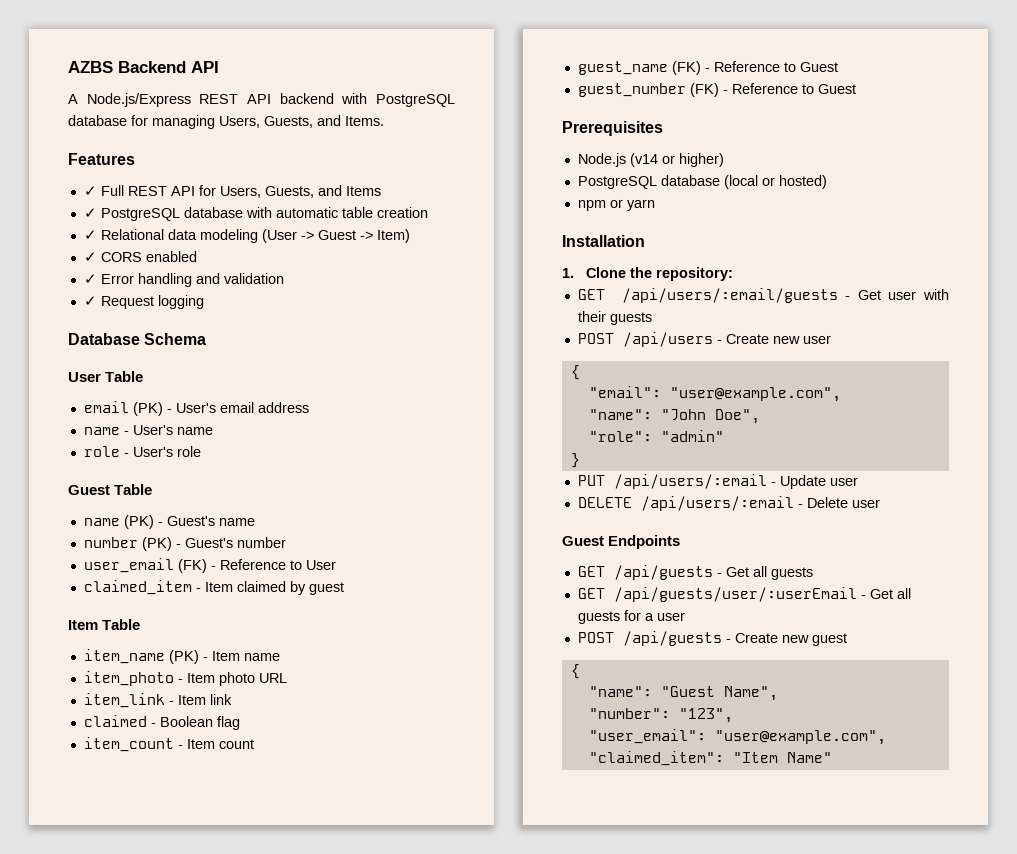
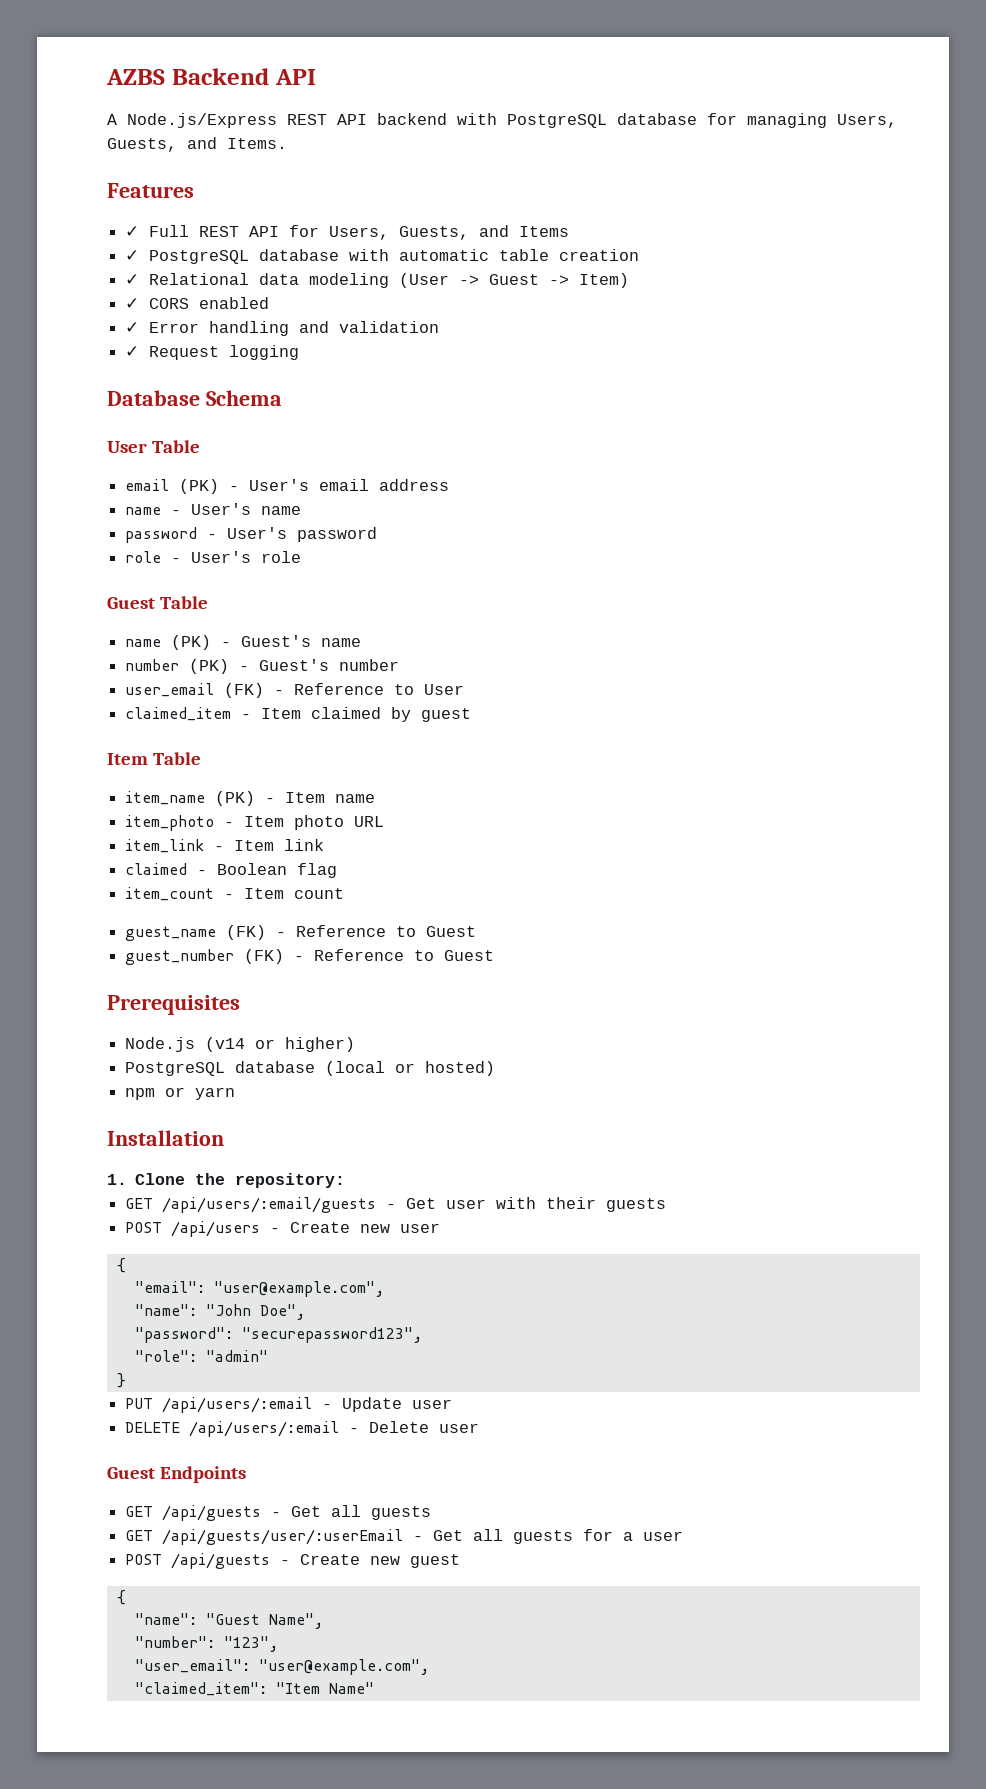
(213, 431) none -> [125,527,378,543] // password - User's password
(760, 416) none -> [134,1327,422,1343] // "password": "securepassword123",

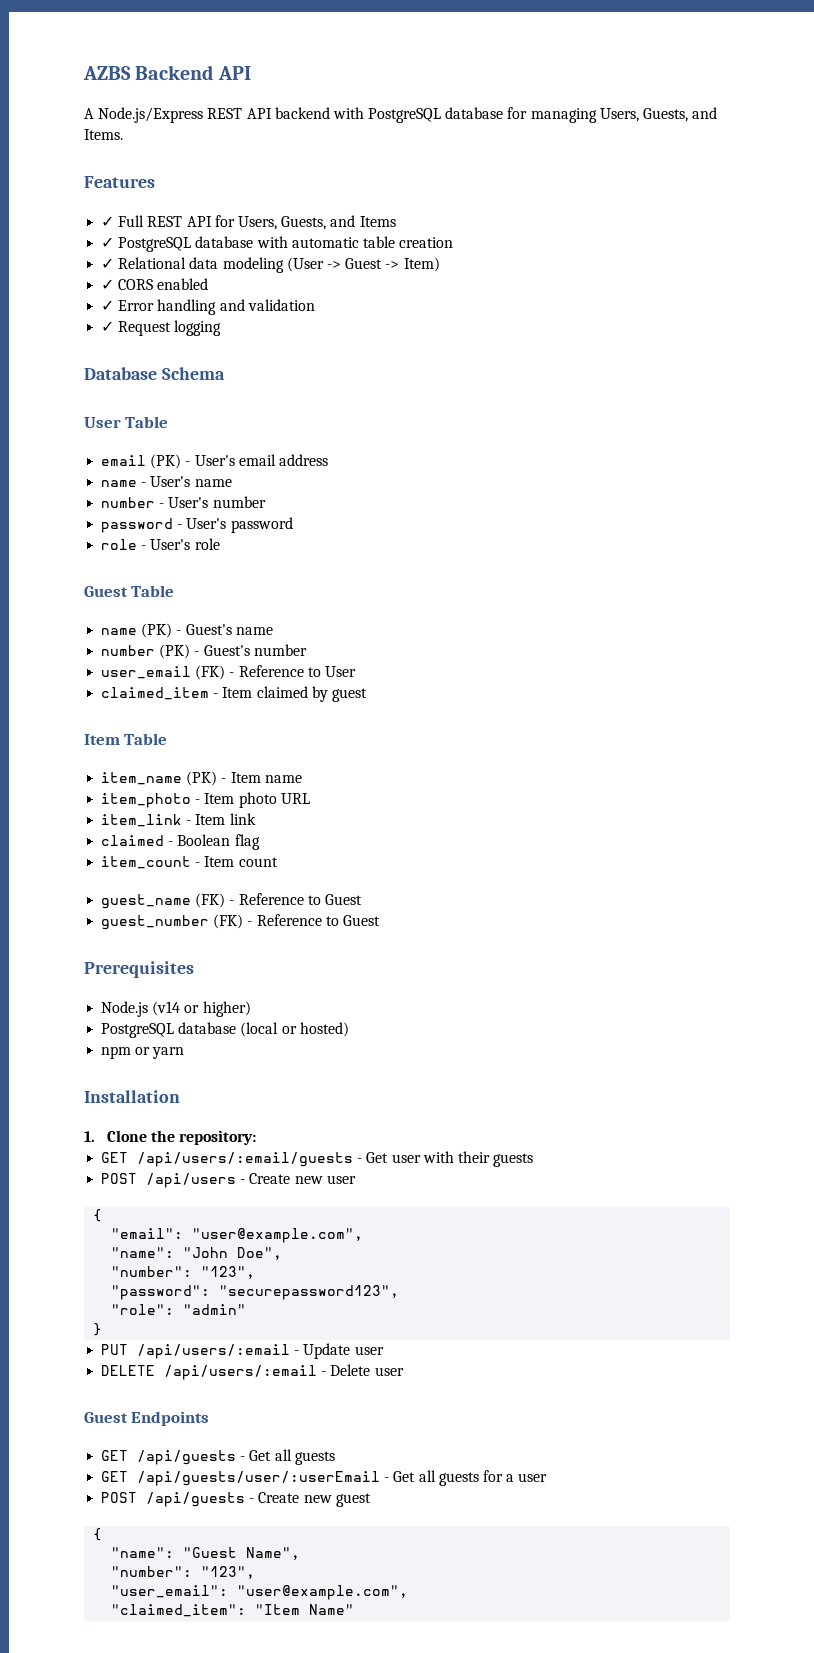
(302, 510) none -> [101,496,266,508] // number - User's number
(305, 1312) none -> [111,1266,256,1279] // "number": "123",

